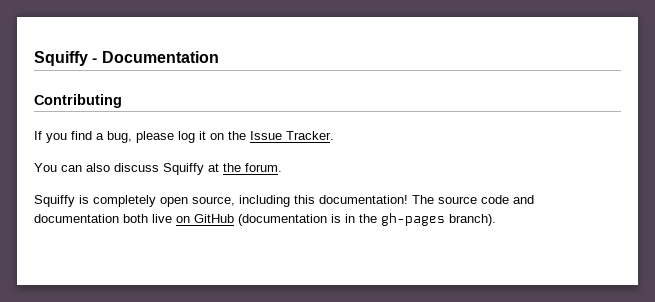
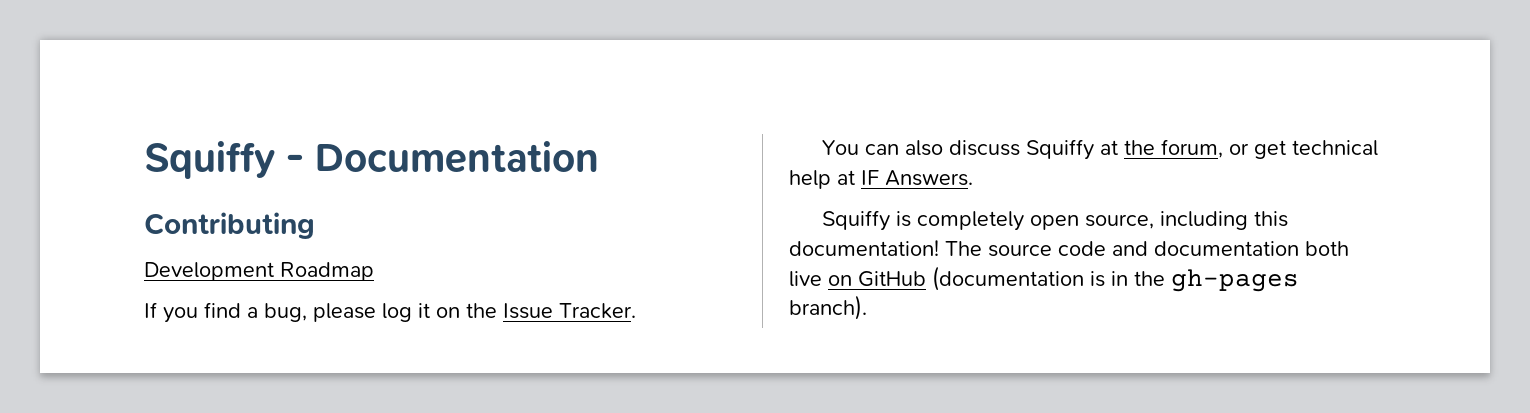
(122, 101) none -> [144,262,374,281] // Development Roadmap
[245,163,282,172] forum. -> [1161,139,1379,159] [789,170,973,189] forum, or get technical help at IF Answers.

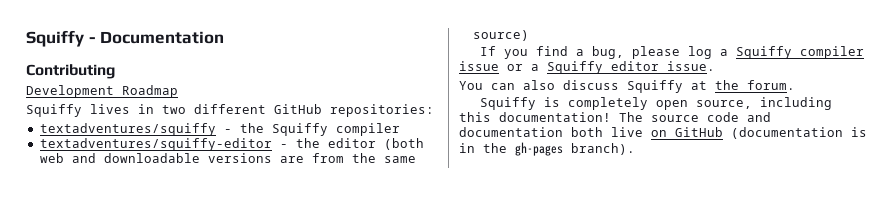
(374, 271) none -> [26,104,434,117] [39,123,400,136] [39,138,424,151] [39,153,416,163] [472,30,529,41] // Squiffy lives in two different GitHub repositories: // textadventures/squiffy - the Squiffy compiler // textadventures/squiffy-editor - the editor (both web and downloadable versions are from the same source)
[418,303,636,319] it on the Issue Tracker. -> [719,46,864,59] [459,61,715,74] a Squiffy compiler issue or a Squiffy editor issue.
[1161,139,1379,159] [789,170,973,189] forum, or get technical help at IF Answers. -> [747,80,795,90] forum.

